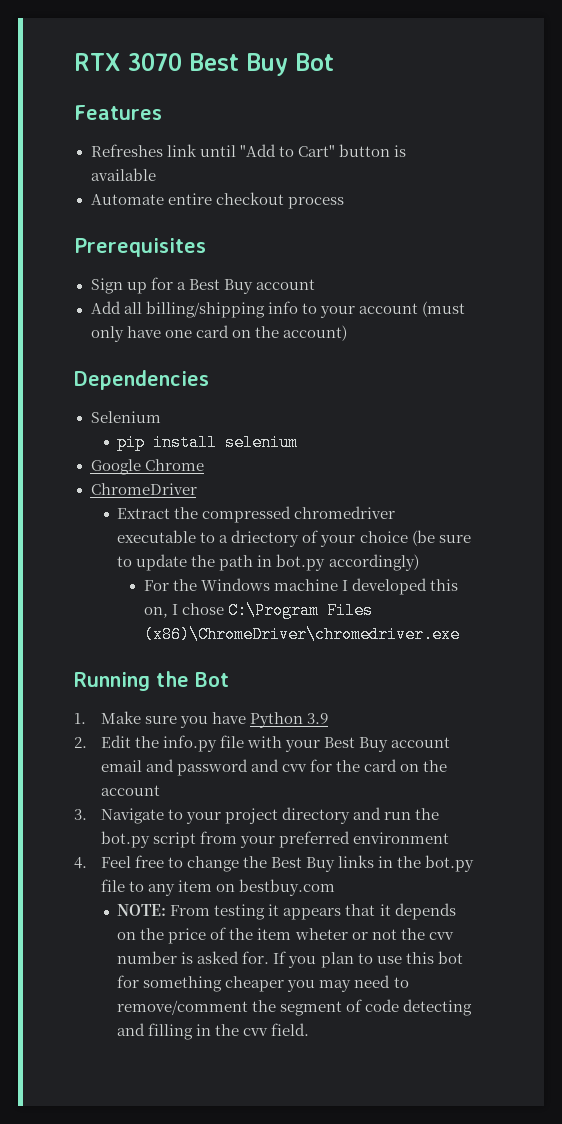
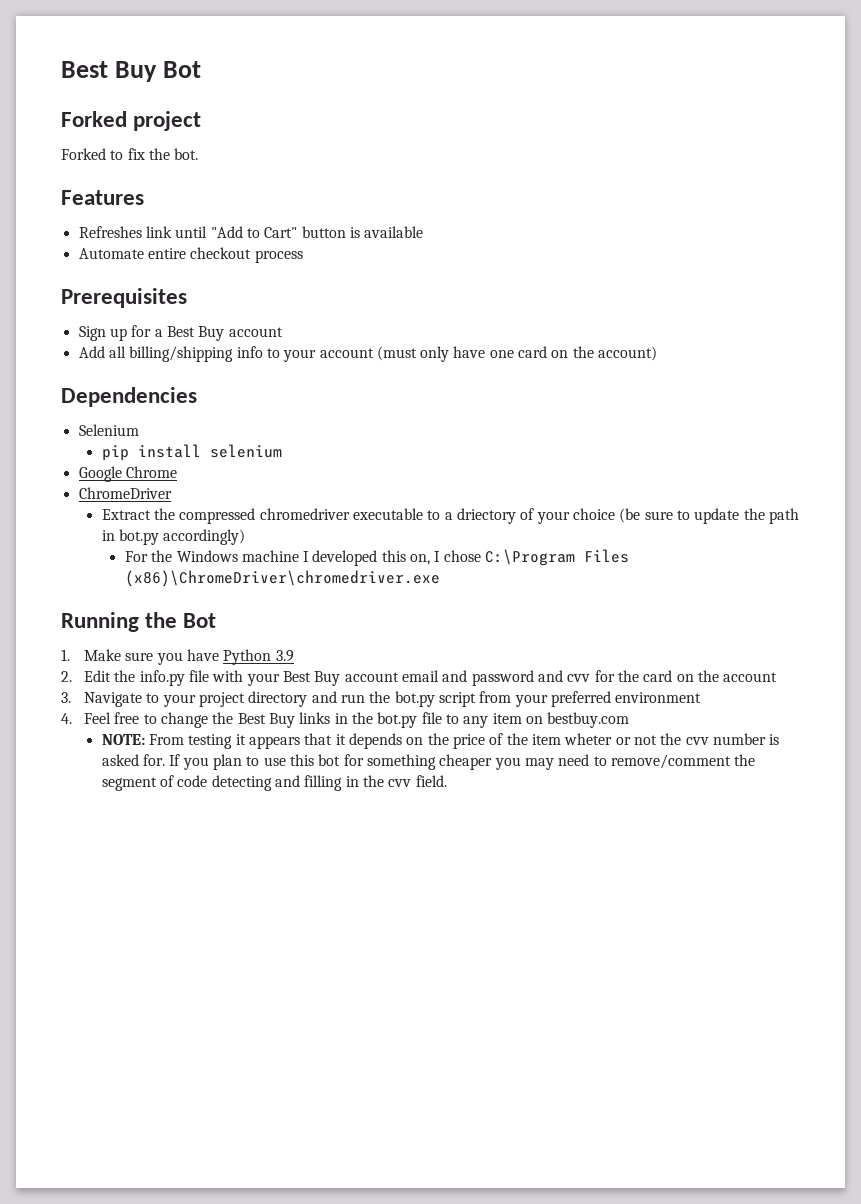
[74,53,182,71] RTX 3070 -> (61, 69) none
(334, 62) none -> [61,111,202,131] [61,148,199,160] // Forked project // Forked to fix the bot.

